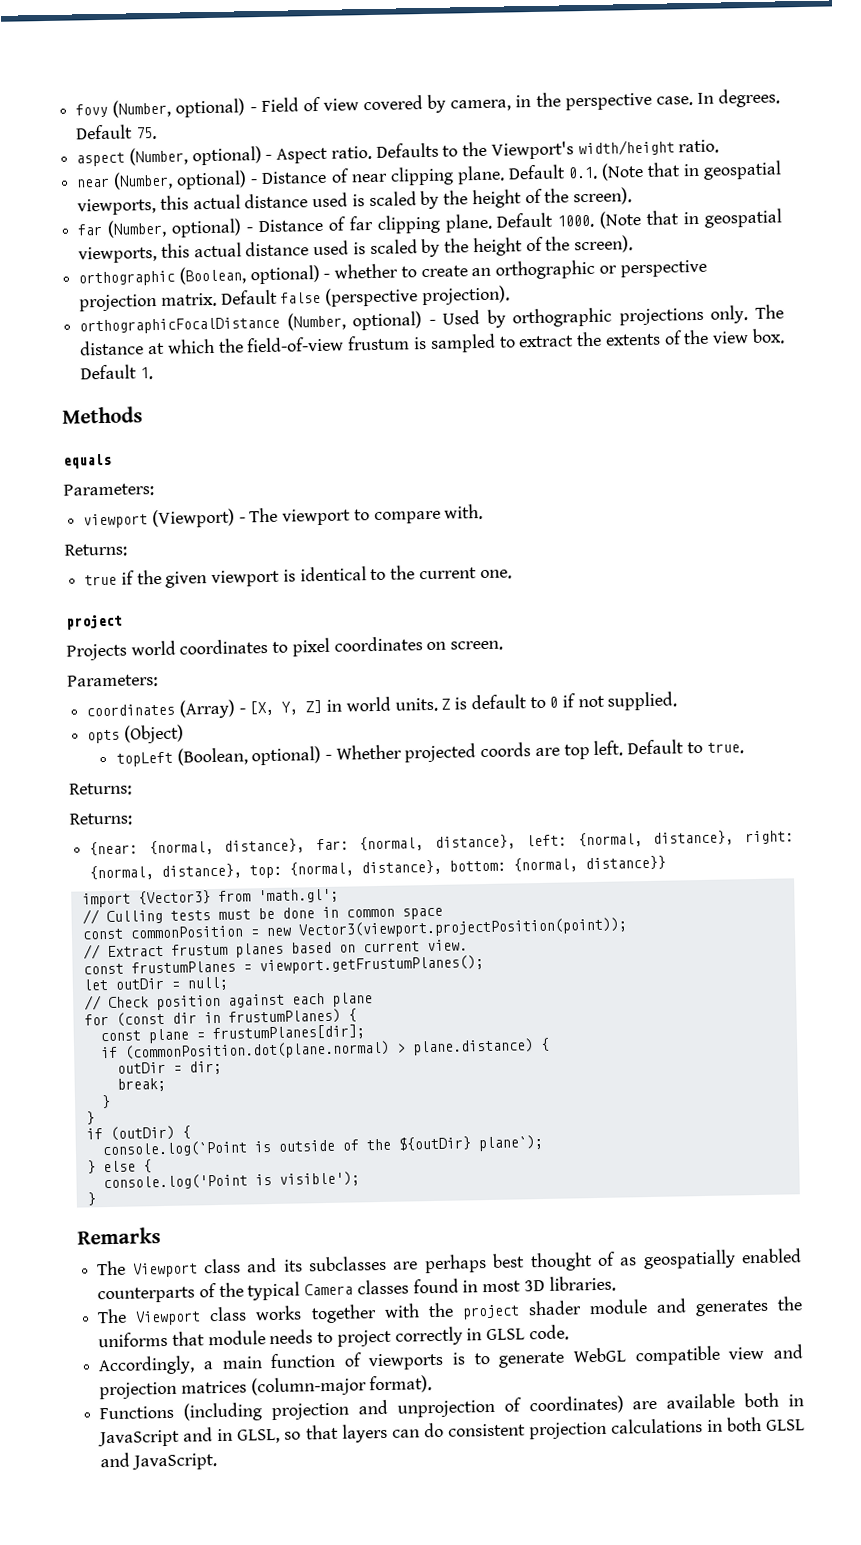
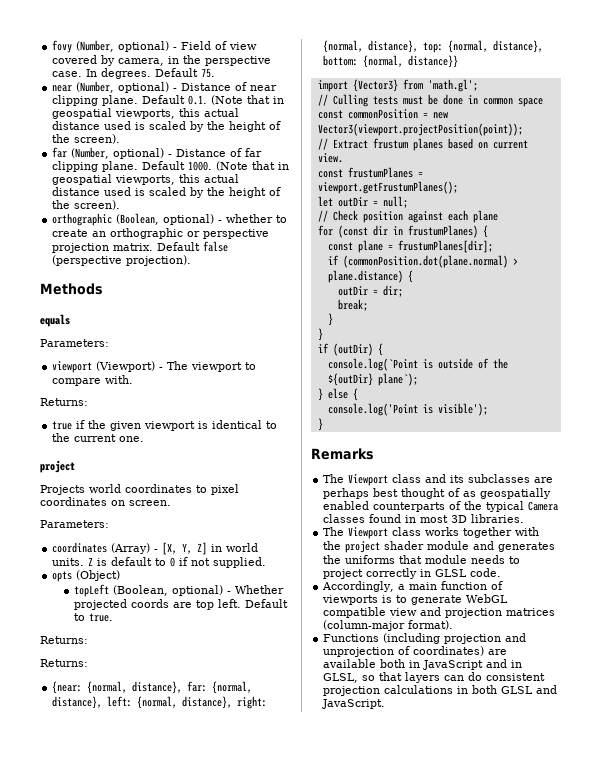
[76,139,720,167] // aspect (Number, optional) - Aspect ratio. Defaults to the Viewport's width/height ratio. -> (216, 73) none
[79,304,785,335] [79,328,785,356] [80,364,153,380] // orthographicFocalDistance (Number, optional) - Used by orthographic projections only. The distance at which the field-of-view frustum is sampled to extract the extents of the view box. Default 1. -> (192, 260) none

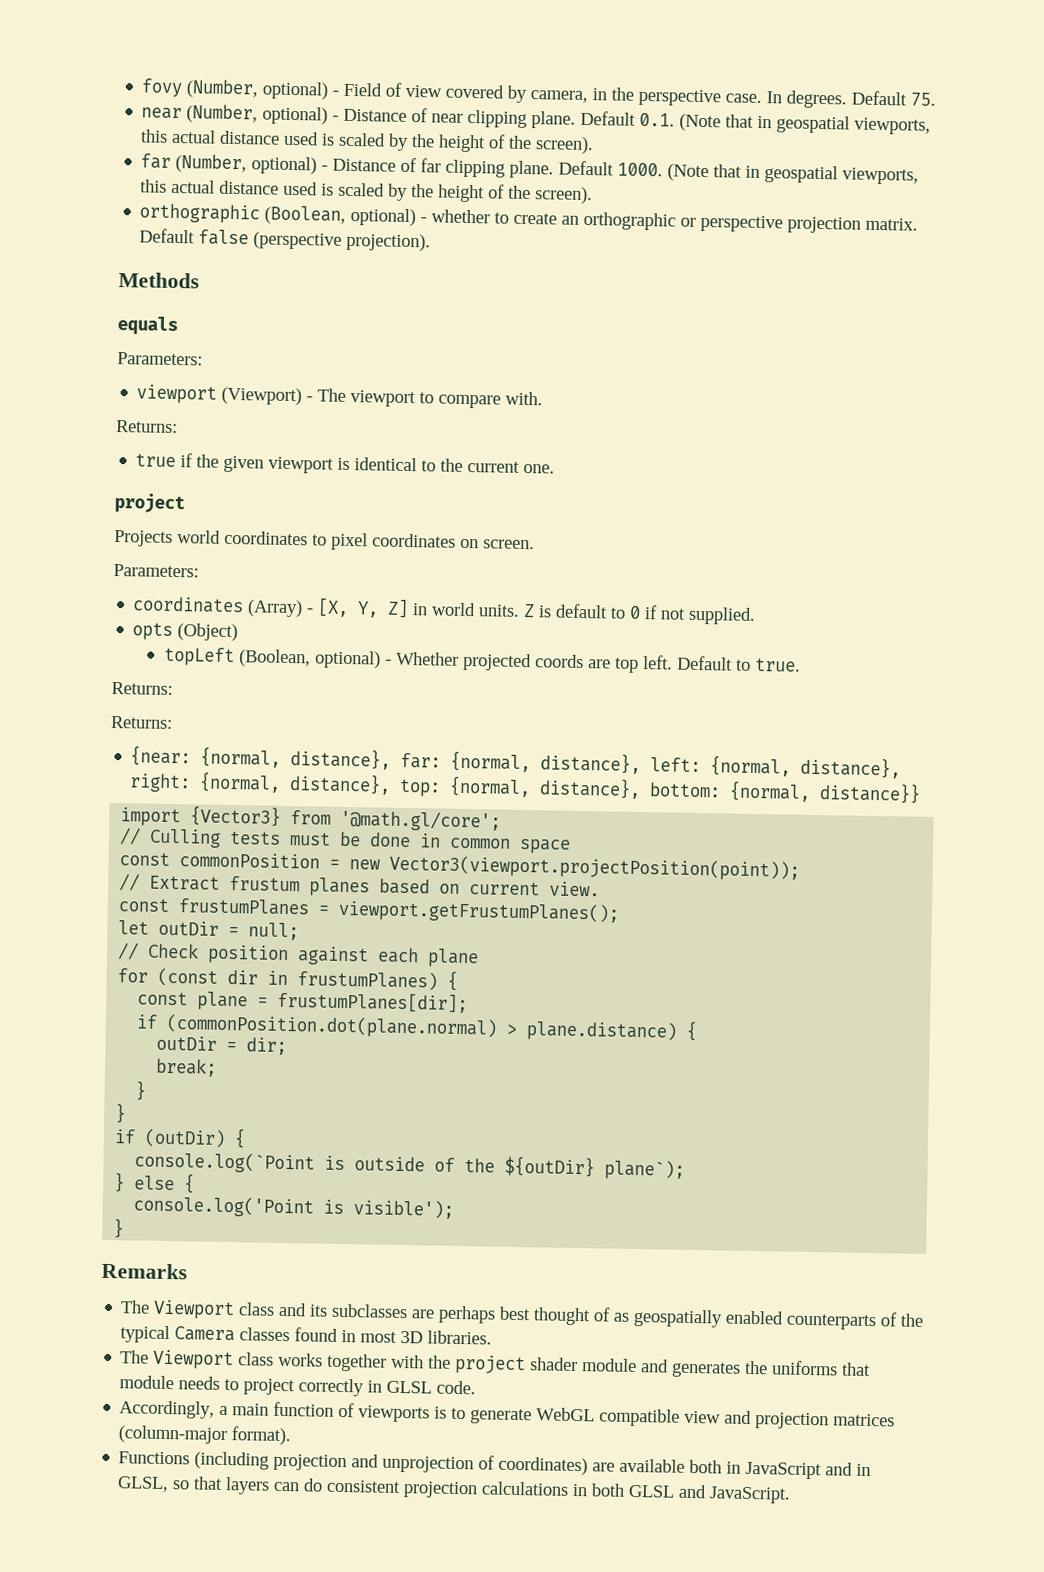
[427,79,478,92] 'math.gl'; -> [340,809,502,832] '@math.gl/core';

